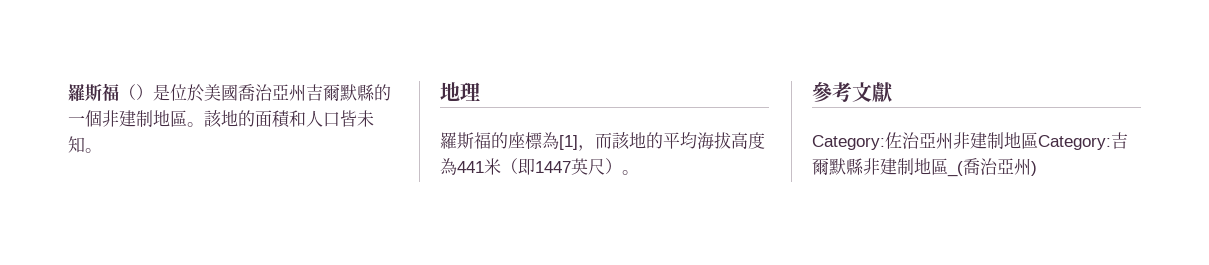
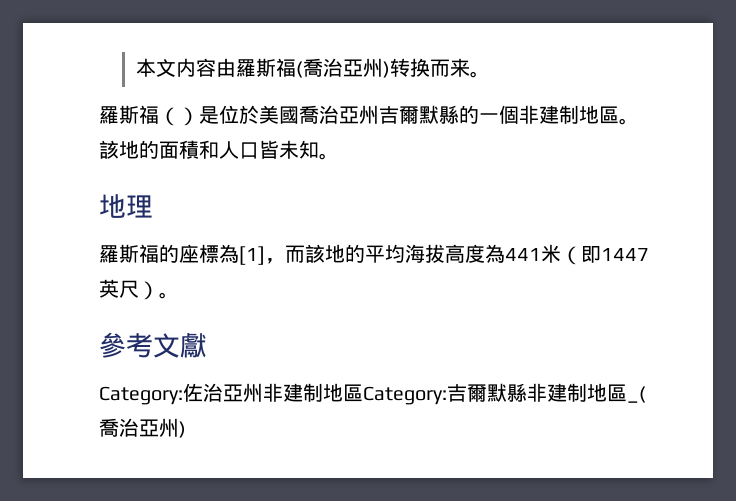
(68, 92) none -> [135,58,490,78] 本文内容由羅斯福(喬治亞州)转换而来。 //

